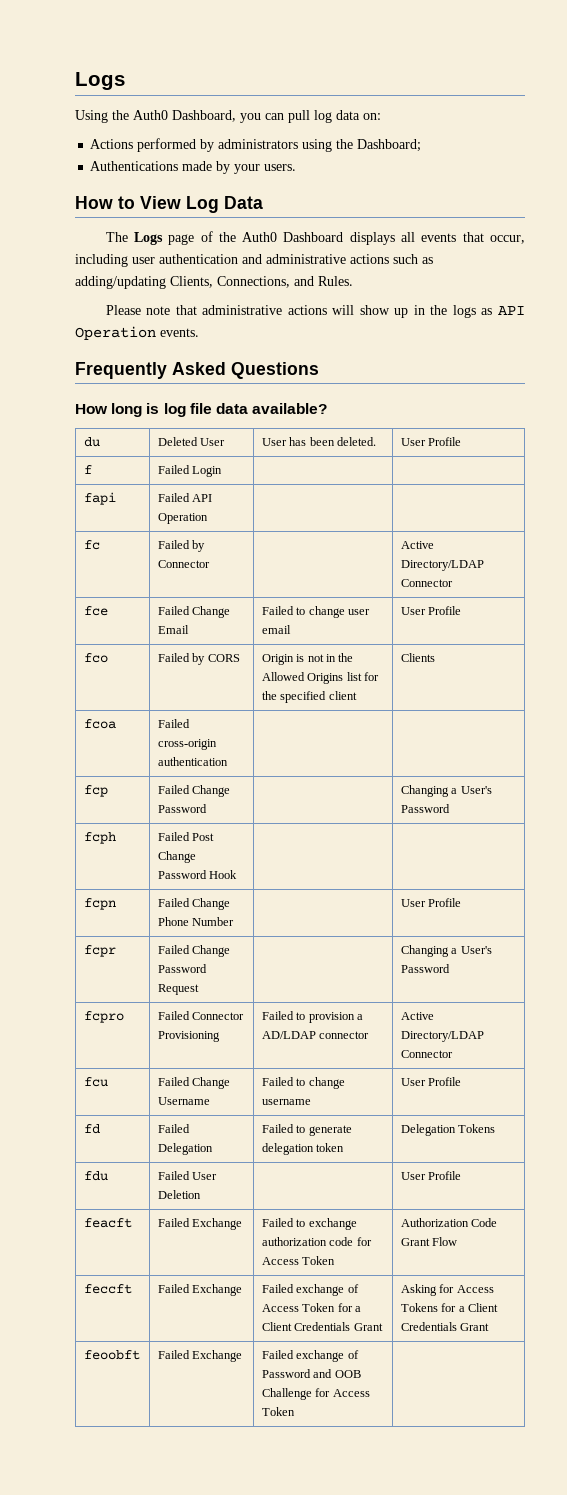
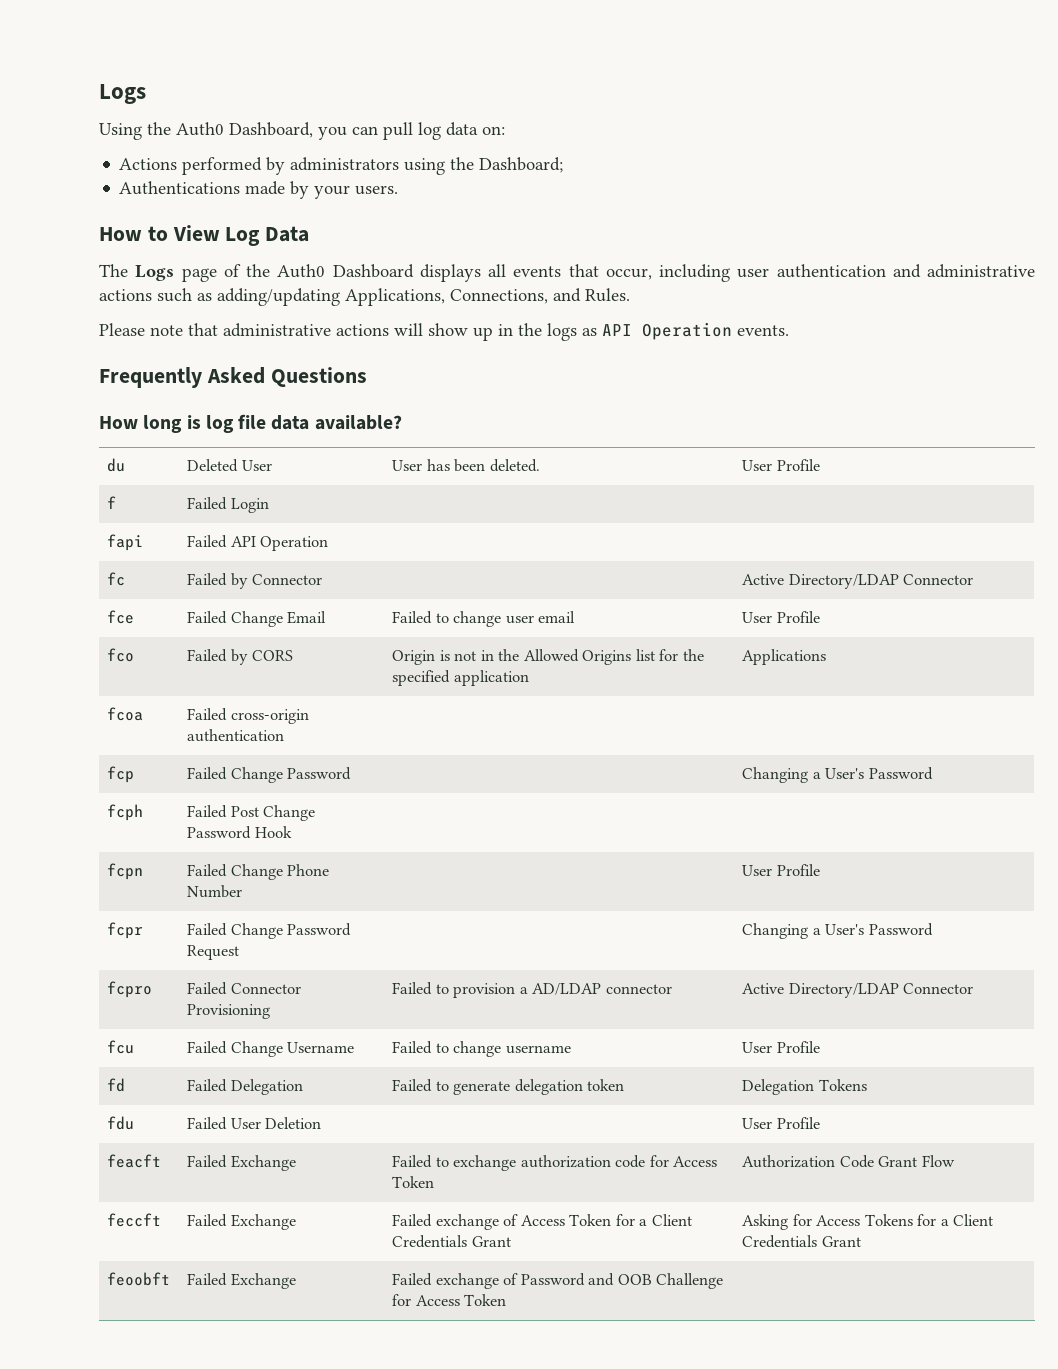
[170,276,213,288] Clients, -> [345,288,445,306] Applications,
[328,691,357,700] [400,653,435,662] client | Clients -> [453,670,529,686] [742,649,827,665] application | Applications

